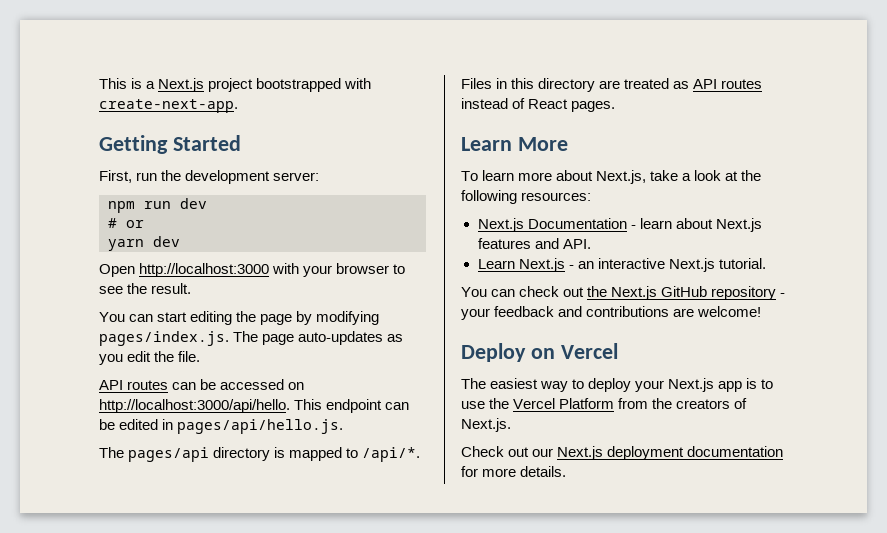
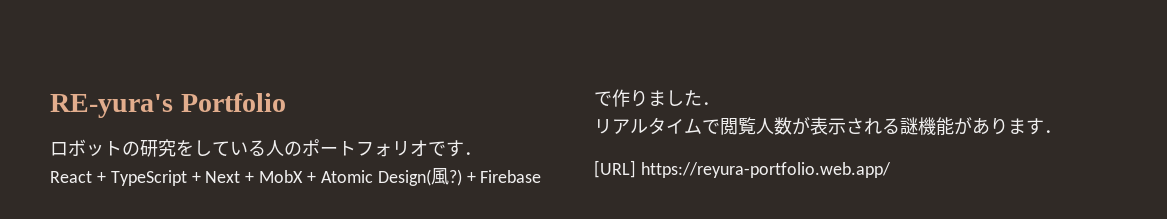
[99,78,372,92] [99,99,238,113] [99,135,241,154] [99,170,320,184] [108,198,207,213] [108,218,144,228] [108,236,180,251] [99,263,406,277] [99,283,192,294] [99,311,380,325] [99,331,404,346] [99,351,201,365] [99,379,305,390] [99,399,410,413] [99,419,344,434] [99,447,421,462] [461,78,763,92] [461,98,616,112] [461,137,568,151] [461,170,762,184] [461,190,592,204] [477,218,762,232] [477,238,591,249] [477,258,766,272] [461,286,786,300] [461,306,762,320] [461,343,618,362] [461,378,774,392] [461,398,748,409] [461,418,511,432] [461,446,784,460] [461,466,567,477] This is a Next.js project bootstrapped with create-next-app. // Getting Started // First, run the development server: // npm run dev // # or // yarn dev // Open http://localhost:3000 with your browser to see the result. // You can start editing the page by modifying pages/index.js. The page auto-updates as you edit the file. // API routes can be accessed on http://localhost:3000/api/hello. This endpoint can be edited in pages/api/hello.js. // The pages/api directory is mapped to /api/*. Files in this directory are treated as API routes instead of React pages. // Learn More // To learn more about Next.js, take a look at the following resources: // Next.js Documentation - learn about Next.js features and API. // Learn Next.js - an interactive Next.js tutorial. // You can check out the Next.js GitHub repository - your feedback and contributions are welcome! // Deploy on Vercel // The easiest way to deploy your Next.js app is to use the Vercel Platform from the creators of Next.js. // Check out our Next.js deployment documentation for more details. -> [50,93,286,118] [50,139,482,157] [50,168,542,186] [594,89,720,107] [594,117,1062,136] [594,160,891,178] RE-yura's Portfolio // ロボットの研究をしている人のポートフォリオです． // React + TypeScript + Next + MobX + Atomic Design(風?) + Firebaseで作りました． // リアルタイムで閲覧人数が表示される謎機能があります． // [URL] https://reyura-portfolio.web.app/

